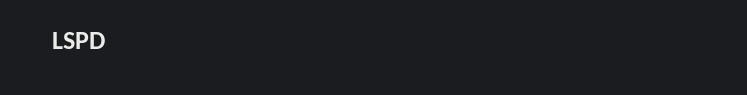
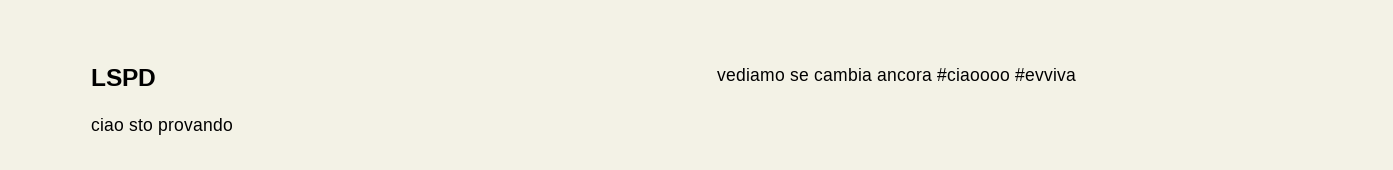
(105, 40) none -> [91,118,233,135] [717,68,1076,81] // ciao sto provando // vediamo se cambia ancora #ciaoooo #evviva

